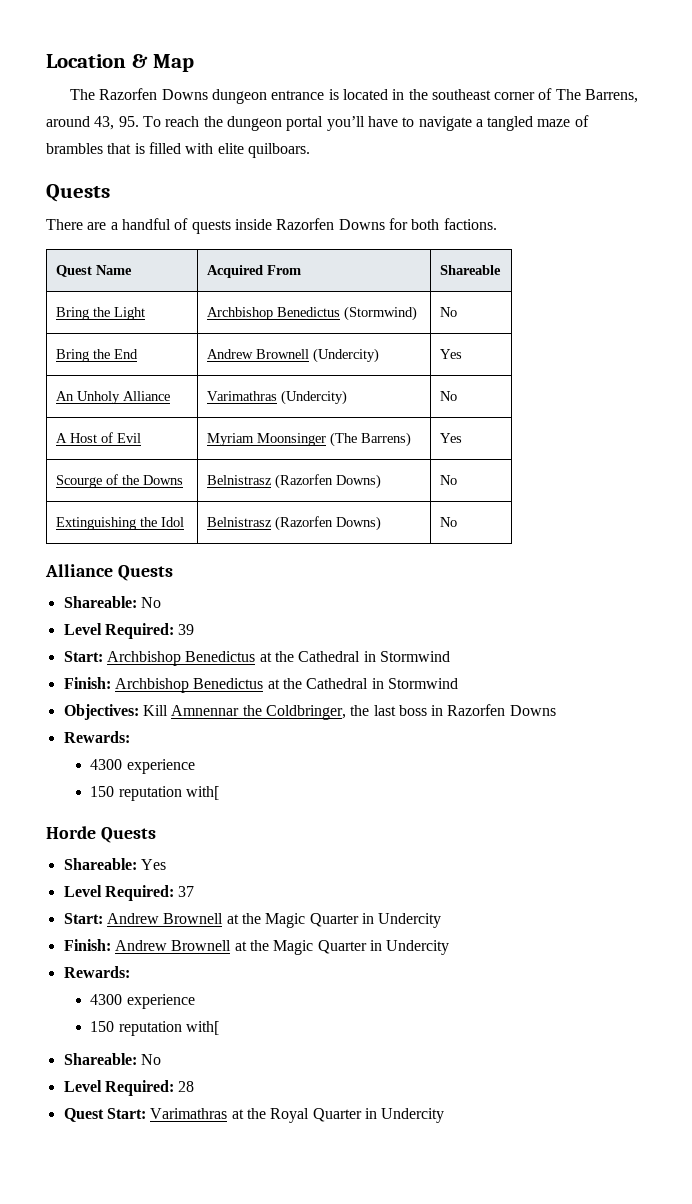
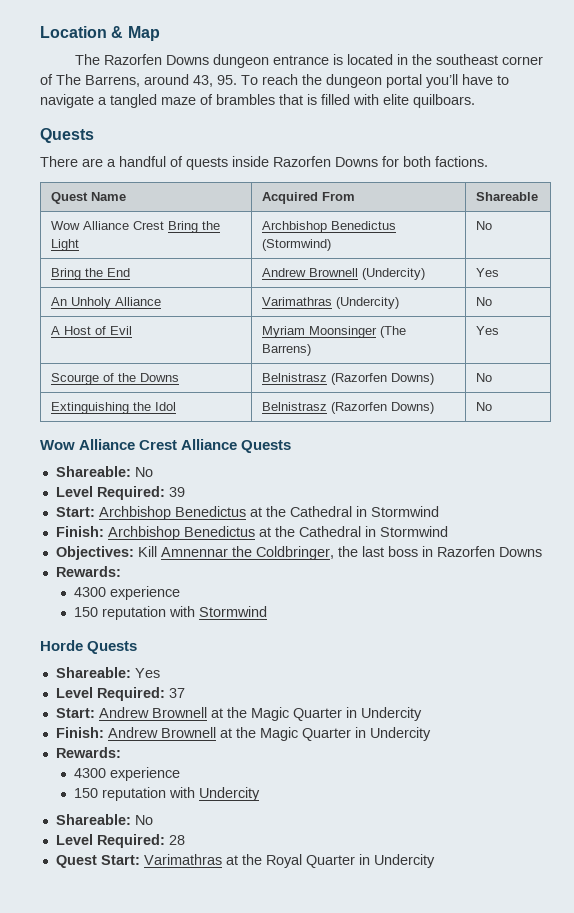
(502, 270) none -> [51,221,165,230] Wow Alliance Crest
(458, 522) none -> [40,439,178,450] Wow Alliance Crest
[186,786,220,800] with[ -> [169,606,268,617] with Stormwind
[186,1021,220,1035] with[ -> [169,787,261,801] with Undercity

